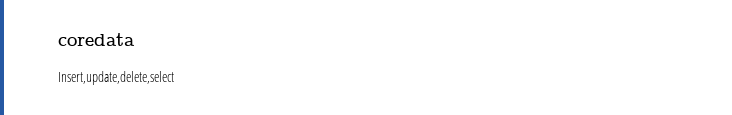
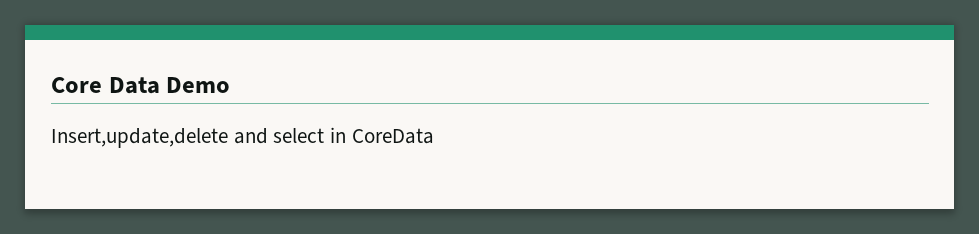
[58,33,135,46] [58,71,174,85] coredata // Insert,update,delete,select -> [51,77,231,94] [51,127,434,148] Core Data Demo // Insert,update,delete and select in CoreData

